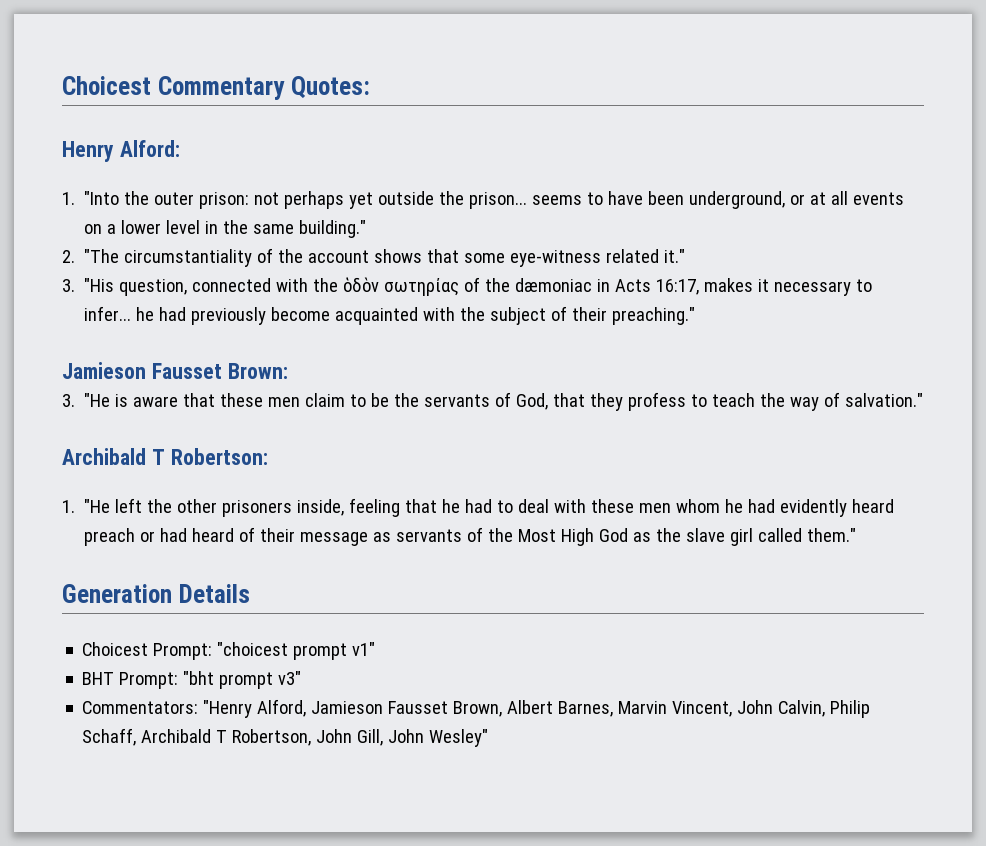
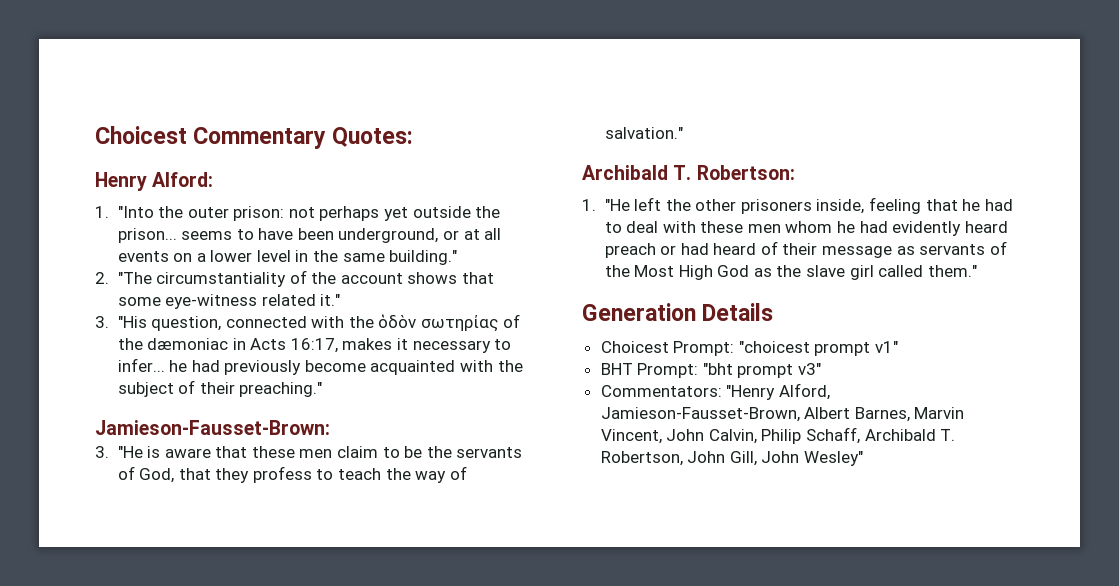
[62,362,288,379] Jamieson Fausset Brown: -> [95,420,330,435] Jamieson-Fausset-Brown:
[151,449,165,465] T -> [673,165,692,180] T.
[311,701,503,717] Jamieson Fausset Brown, -> [600,407,800,422] Jamieson-Fausset-Brown,
[216,730,228,743] T -> [940,429,956,441] T.

